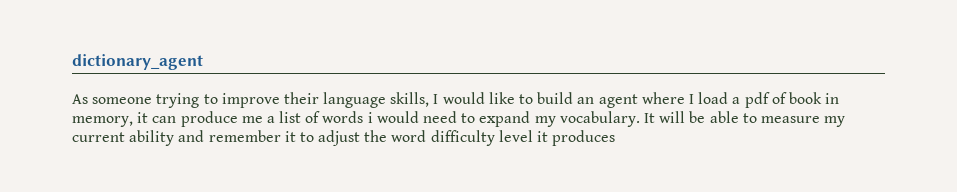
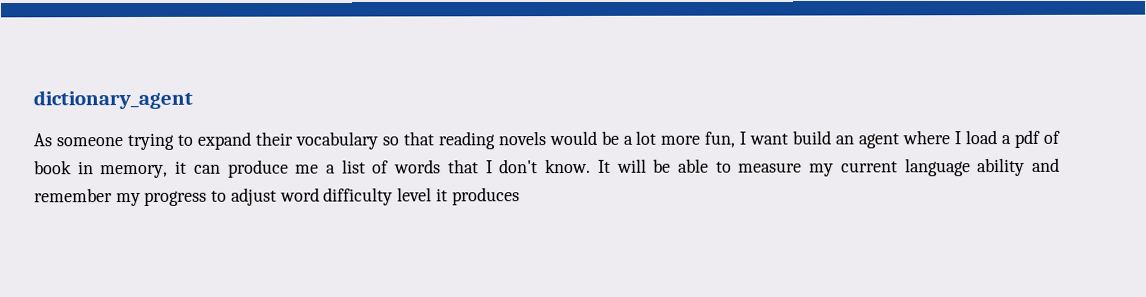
[221,92,534,108] improve their language skills, I would like to -> [196,130,789,150] expand their vocabulary so that reading novels would be a lot more fun, I want
[367,111,640,127] i would need to expand my vocabulary. -> [447,158,592,174] that I don't know.
(125, 137) none -> [904,158,971,177] language
[284,131,296,142] it -> [115,190,208,207] my progress
[364,130,388,142] the -> (277, 196) none

